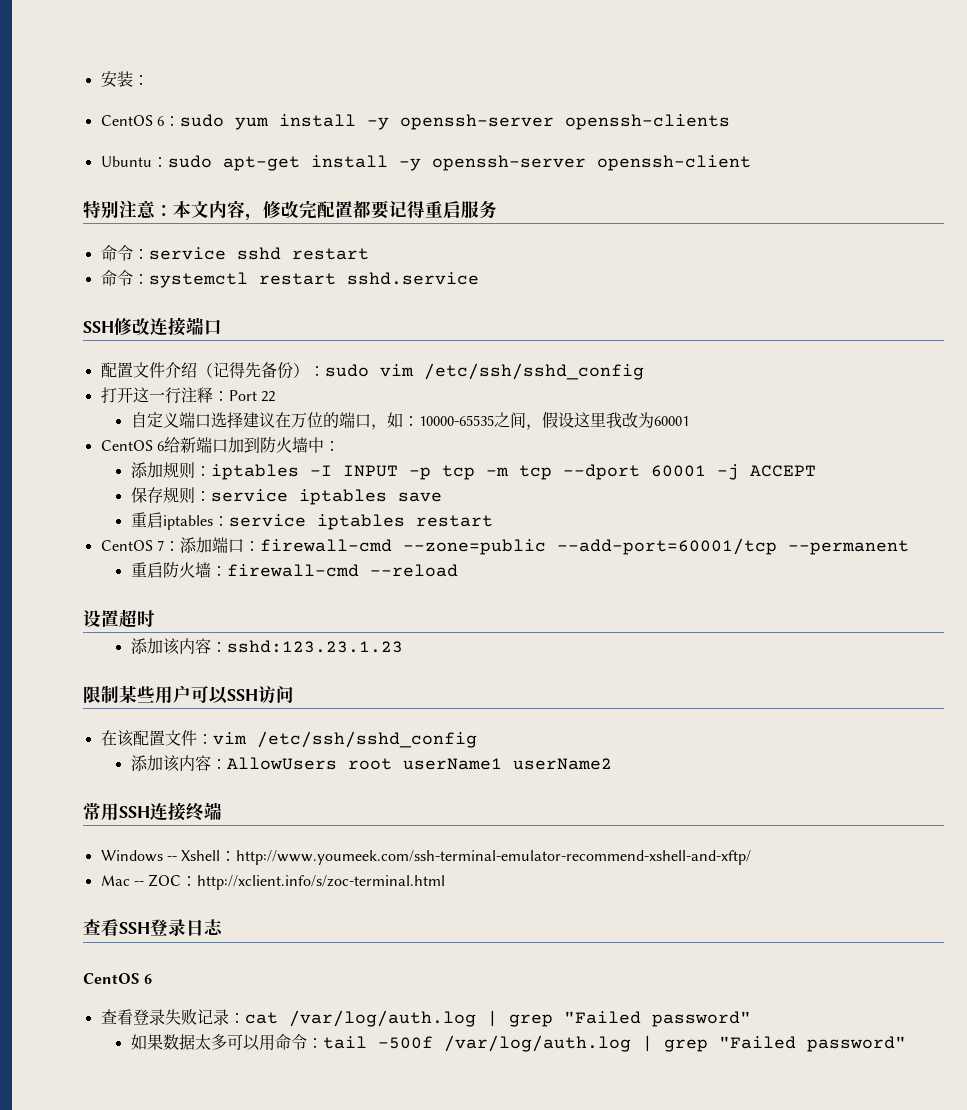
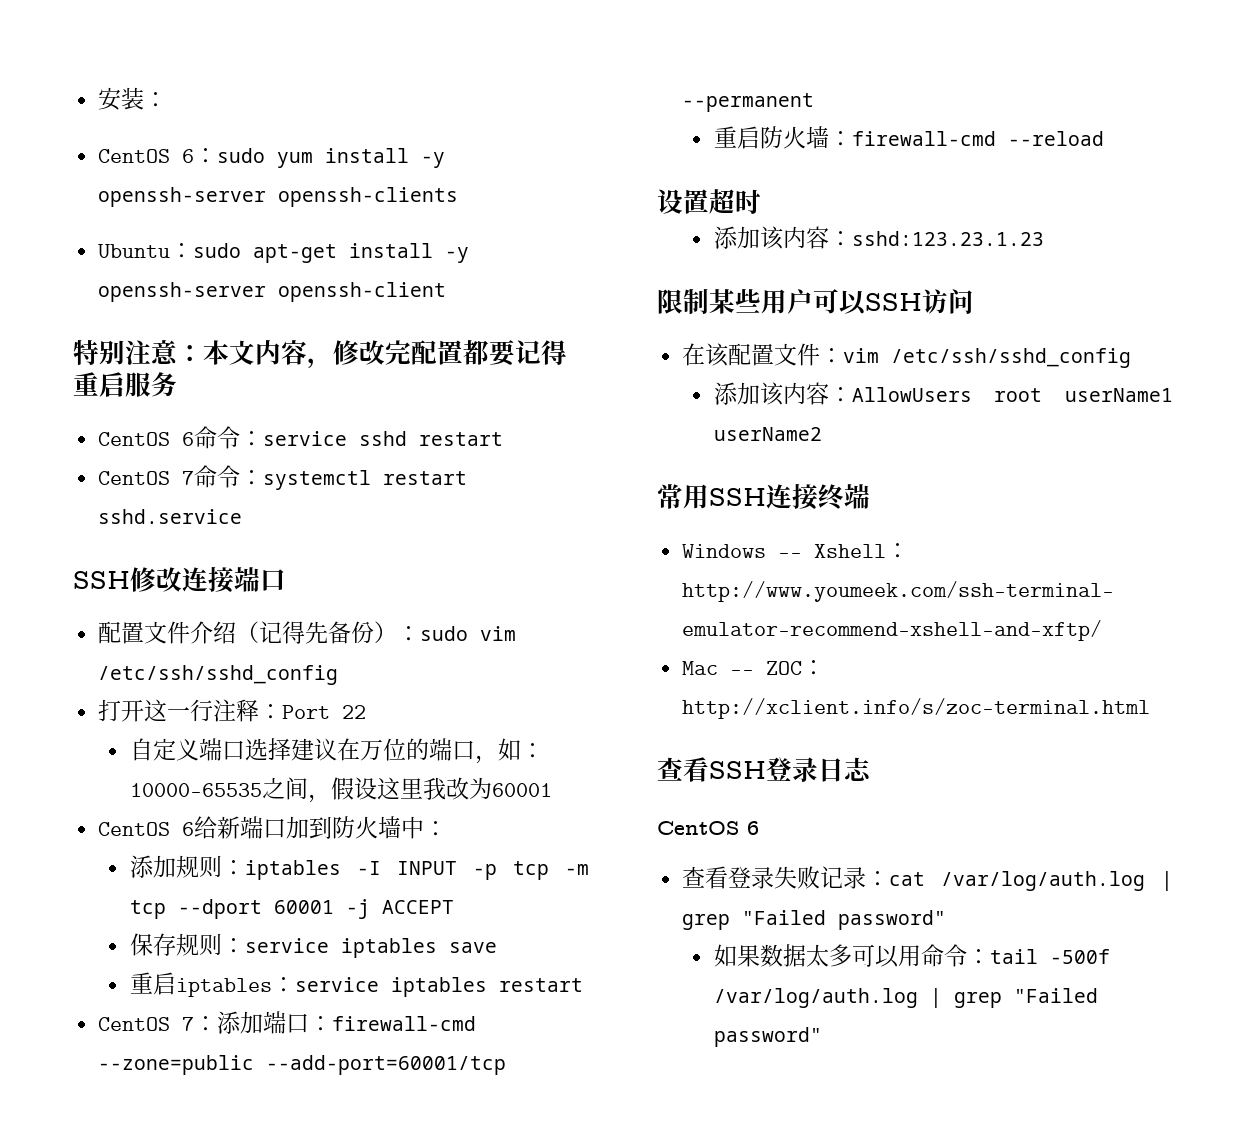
(497, 209) none -> [98,432,195,446] CentOS 6
(369, 254) none -> [98,471,195,485] CentOS 7

